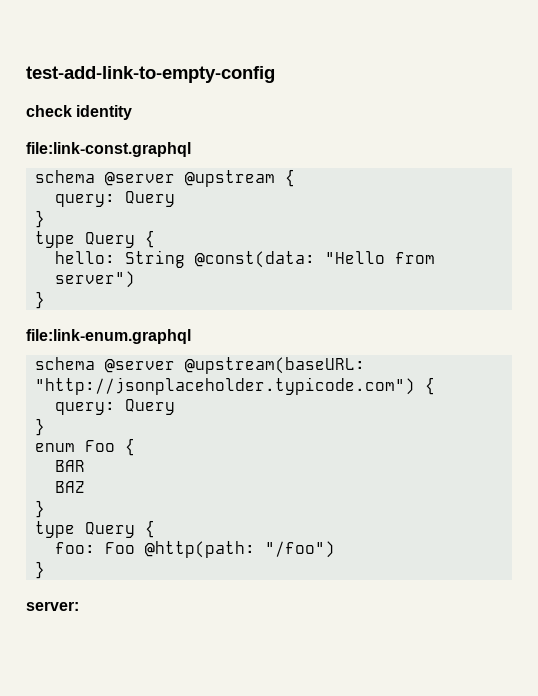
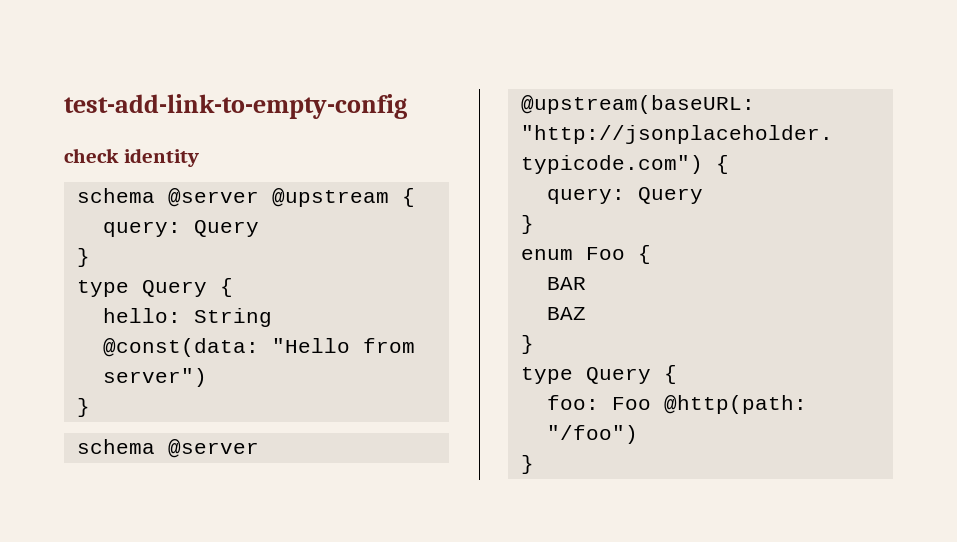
[26,142,191,157] // file:link-const.graphql -> (199, 157) none
[26,329,191,344] // file:link-enum.graphql -> (90, 407) none
[26,601,79,611] // server: -> (534, 464) none

